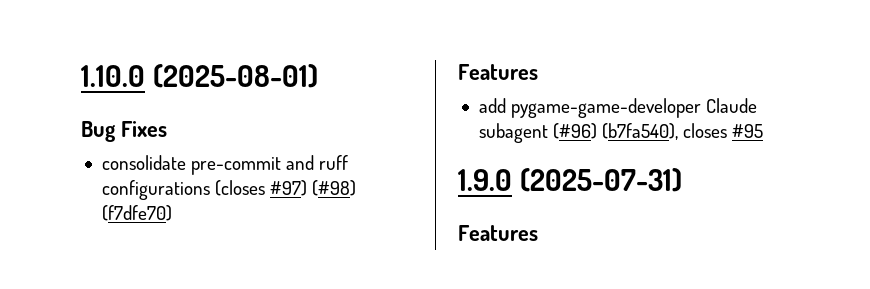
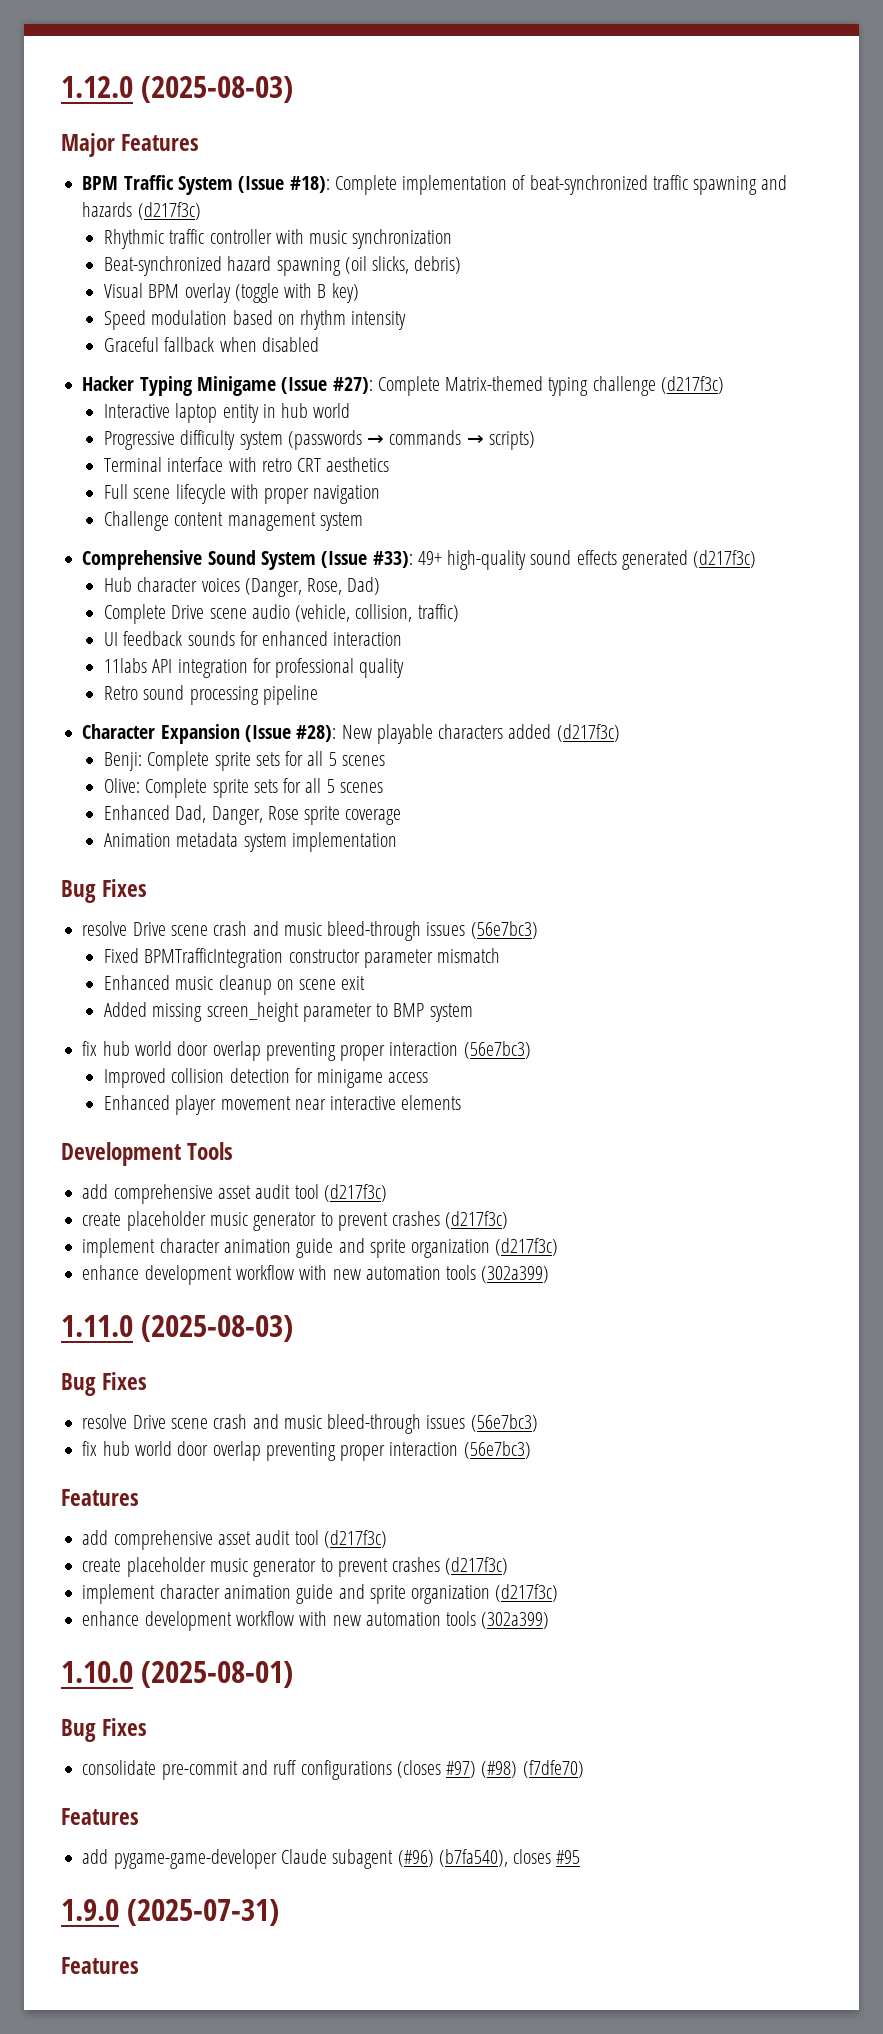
(81, 76) none -> [61,76,294,103] [61,133,200,157] [82,175,788,195] [82,202,201,220] [103,229,453,249] [103,256,462,276] [103,283,359,303] [103,310,407,330] [103,337,319,352] [82,376,724,396] [103,403,351,423] [103,430,535,450] [103,457,390,472] [103,484,381,504] [103,511,363,531] [82,550,757,570] [103,577,381,597] [103,604,459,624] [103,631,403,646] [103,658,405,678] [103,685,318,705] [82,724,620,744] [103,751,385,771] [103,778,383,798] [103,805,402,825] [103,832,397,852] [61,879,148,903] [82,921,538,941] [103,948,501,968] [103,975,366,995] [103,1002,473,1022] [82,1041,531,1061] [103,1068,429,1088] [103,1095,462,1115] [61,1142,234,1166] [82,1184,387,1204] [82,1211,509,1231] [82,1238,559,1258] [82,1265,550,1285] [61,1315,294,1342] [61,1372,148,1396] [82,1414,538,1434] [82,1441,531,1461] [61,1489,139,1506] [82,1530,387,1550] [82,1557,509,1577] [82,1584,559,1604] [82,1611,550,1631] 1.12.0 (2025-08-03) // Major Features // BPM Traffic System (Issue #18): Complete implementation of beat-synchronized traffic spawning and hazards (d217f3c) // Rhythmic traffic controller with music synchronization // Beat-synchronized hazard spawning (oil slicks, debris) // Visual BPM overlay (toggle with B key) // Speed modulation based on rhythm intensity // Graceful fallback when disabled // Hacker Typing Minigame (Issue #27): Complete Matrix-themed typing challenge (d217f3c) // Interactive laptop entity in hub world // Progressive difficulty system (passwords → commands → scripts) // Terminal interface with retro CRT aesthetics // Full scene lifecycle with proper navigation // Challenge content management system // Comprehensive Sound System (Issue #33): 49+ high-quality sound effects generated (d217f3c) // Hub character voices (Danger, Rose, Dad) // Complete Drive scene audio (vehicle, collision, traffic) // UI feedback sounds for enhanced interaction // 11labs API integration for professional quality // Retro sound processing pipeline // Character Expansion (Issue #28): New playable characters added (d217f3c) // Benji: Complete sprite sets for all 5 scenes // Olive: Complete sprite sets for all 5 scenes // Enhanced Dad, Danger, Rose sprite coverage // Animation metadata system implementation // Bug Fixes // resolve Drive scene crash and music bleed-through issues (56e7bc3) // Fixed BPMTrafficIntegration constructor parameter mismatch // Enhanced music cleanup on scene exit // Added missing screen_height parameter to BMP system // fix hub world door overlap preventing proper interaction (56e7bc3) // Improved collision detection for minigame access // Enhanced player movement near interactive elements // Development Tools // add comprehensive asset audit tool (d217f3c) // create placeholder music generator to prevent crashes (d217f3c) // implement character animation guide and sprite organization (d217f3c) // enhance development workflow with new automation tools (302a399) // 1.11.0 (2025-08-03) // Bug Fixes // resolve Drive scene crash and music bleed-through issues (56e7bc3) // fix hub world door overlap preventing proper interaction (56e7bc3) // Features // add comprehensive asset audit tool (d217f3c) // create placeholder music generator to prevent crashes (d217f3c) // implement character animation guide and sprite organization (d217f3c) // enhance development workflow with new automation tools (302a399) //

